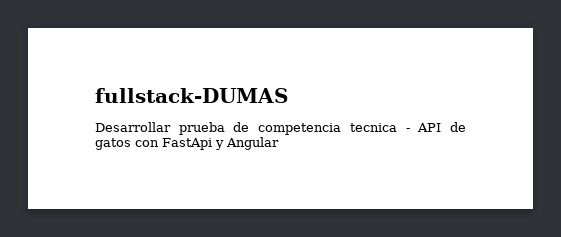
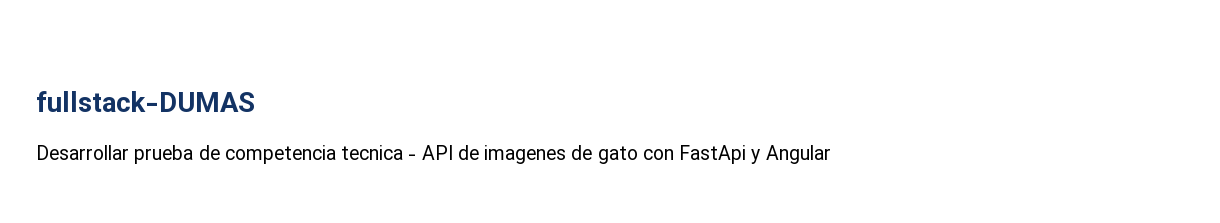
[95,138,131,150] gatos -> [484,145,638,164] imagenes de gato

